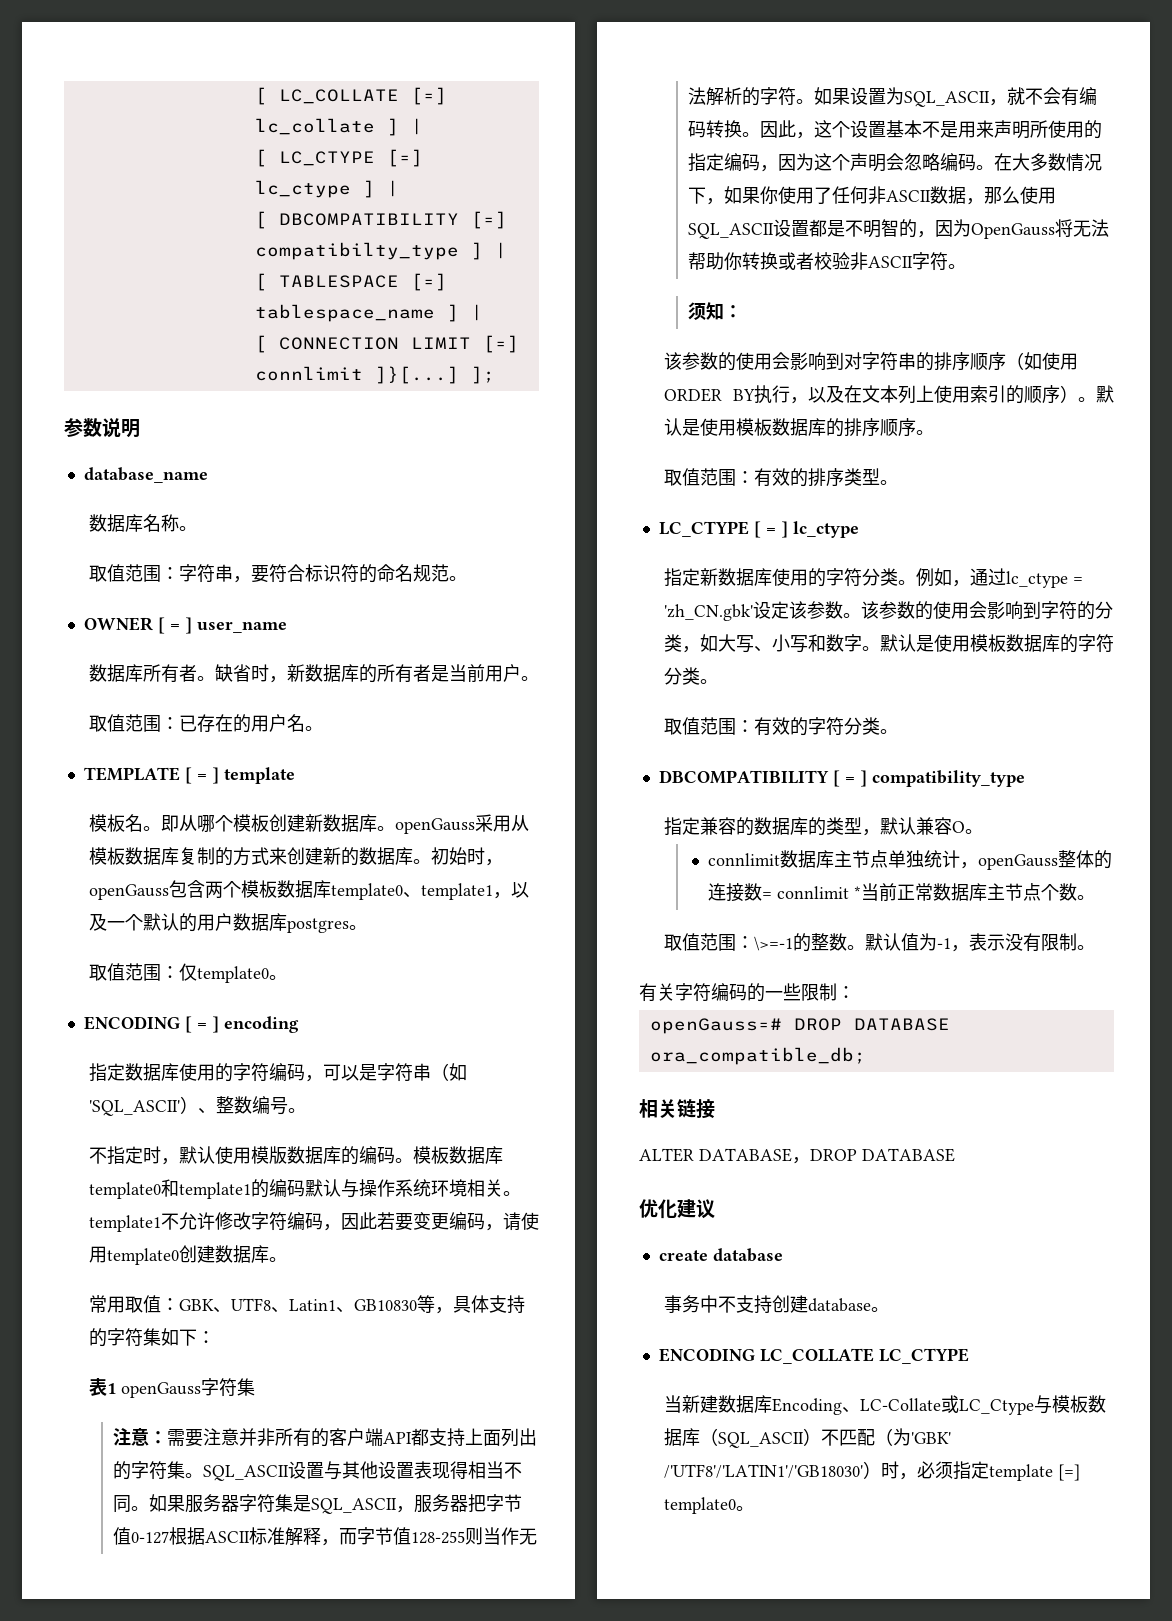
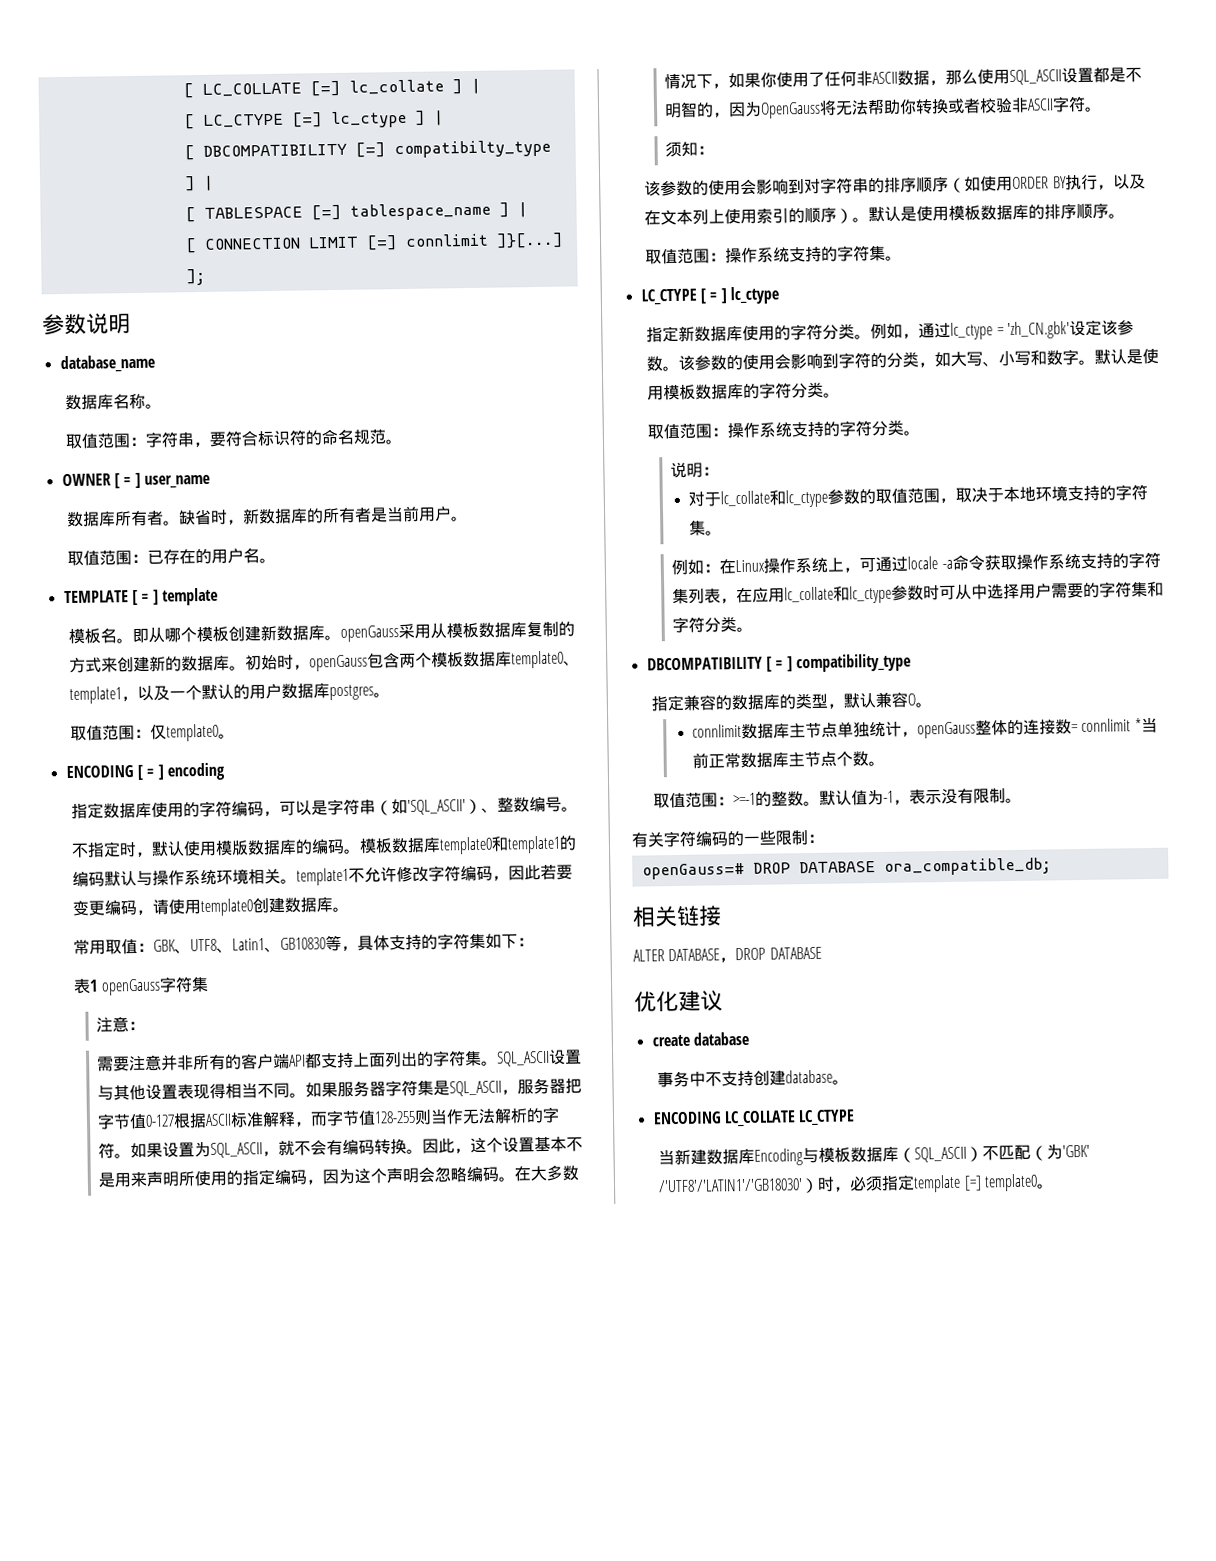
(168, 1437) none -> (146, 1025) //
[753,468,880,487] 有效的排序类型 -> [725,245,887,264] 操作系统支持的字符集
[753,717,898,736] 有效的字符分类。 -> [727,419,921,439] [670,461,720,479] [687,483,1148,508] [688,520,722,536] [671,551,1161,576] [672,581,1165,605] [672,616,754,634] 操作系统支持的字符分类。 // 说明： // 对于lc_collate和lc_ctype参数的取值范围，取决于本地环境支持的字符集。 // 例如：在Linux操作系统上，可通过locale -a命令获取操作系统支持的字符集列表，在应用lc_collate和lc_ctype参数时可从中选择用户需要的字符集和字符分类。
[753,936,793,951] \>=-1 -> [733,792,757,806] >=-1
[841,1395,1034,1415] 、LC-Collate或LC_Ctype -> (804, 1157) none

